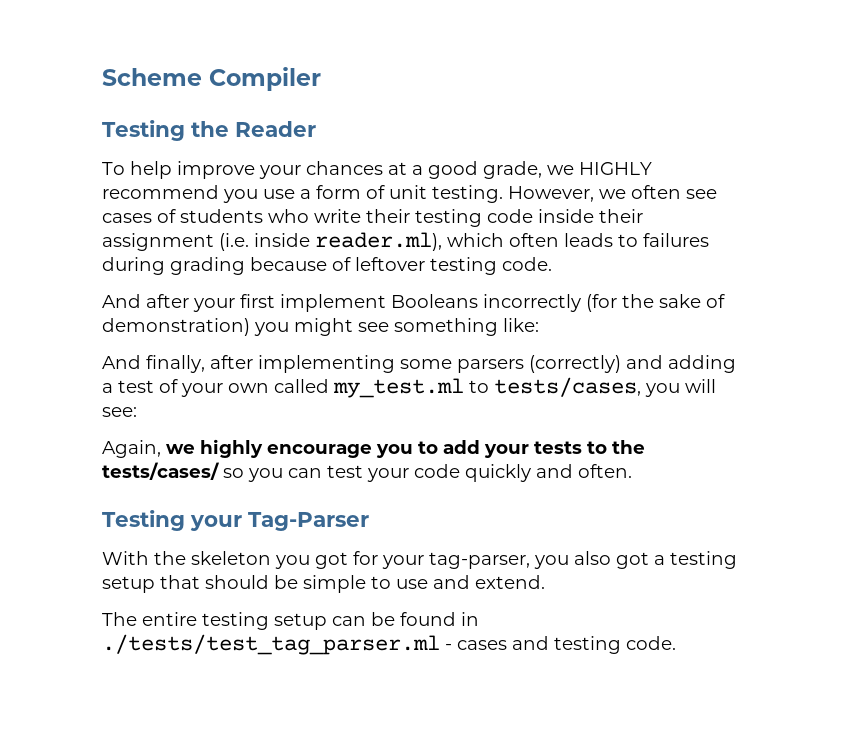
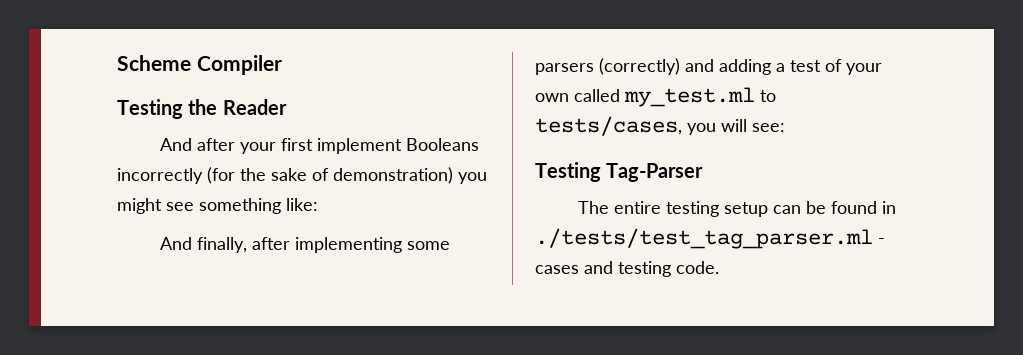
[102,161,652,179] [102,185,717,203] [102,209,643,227] [102,232,709,251] [102,257,552,275] // To help improve your chances at a good grade, we HIGHLY recommend you use a form of unit testing. However, we often see cases of students who write their testing code inside their assignment (i.e. inside reader.ml), which often leads to failures during grading because of leftover testing code. -> (287, 107) none
[102,439,645,458] [102,462,632,482] [102,510,242,531] // Again, we highly encourage you to add your tests to the tests/cases/ so you can test your code quickly and often. // Testing your -> [535,162,601,182] // Testing
[102,551,737,569] [102,575,545,593] // With the skeleton you got for your tag-parser, you also got a testing setup that should be simple to use and extend. -> (704, 172) none

